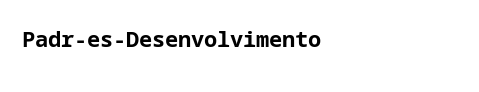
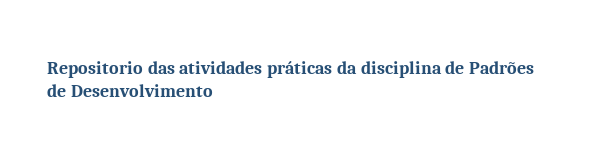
[22,31,321,47] Padr-es-Desenvolvimento -> [47,61,535,78] [47,84,213,97] Repositorio das atividades práticas da disciplina de Padrões de Desenvolvimento

